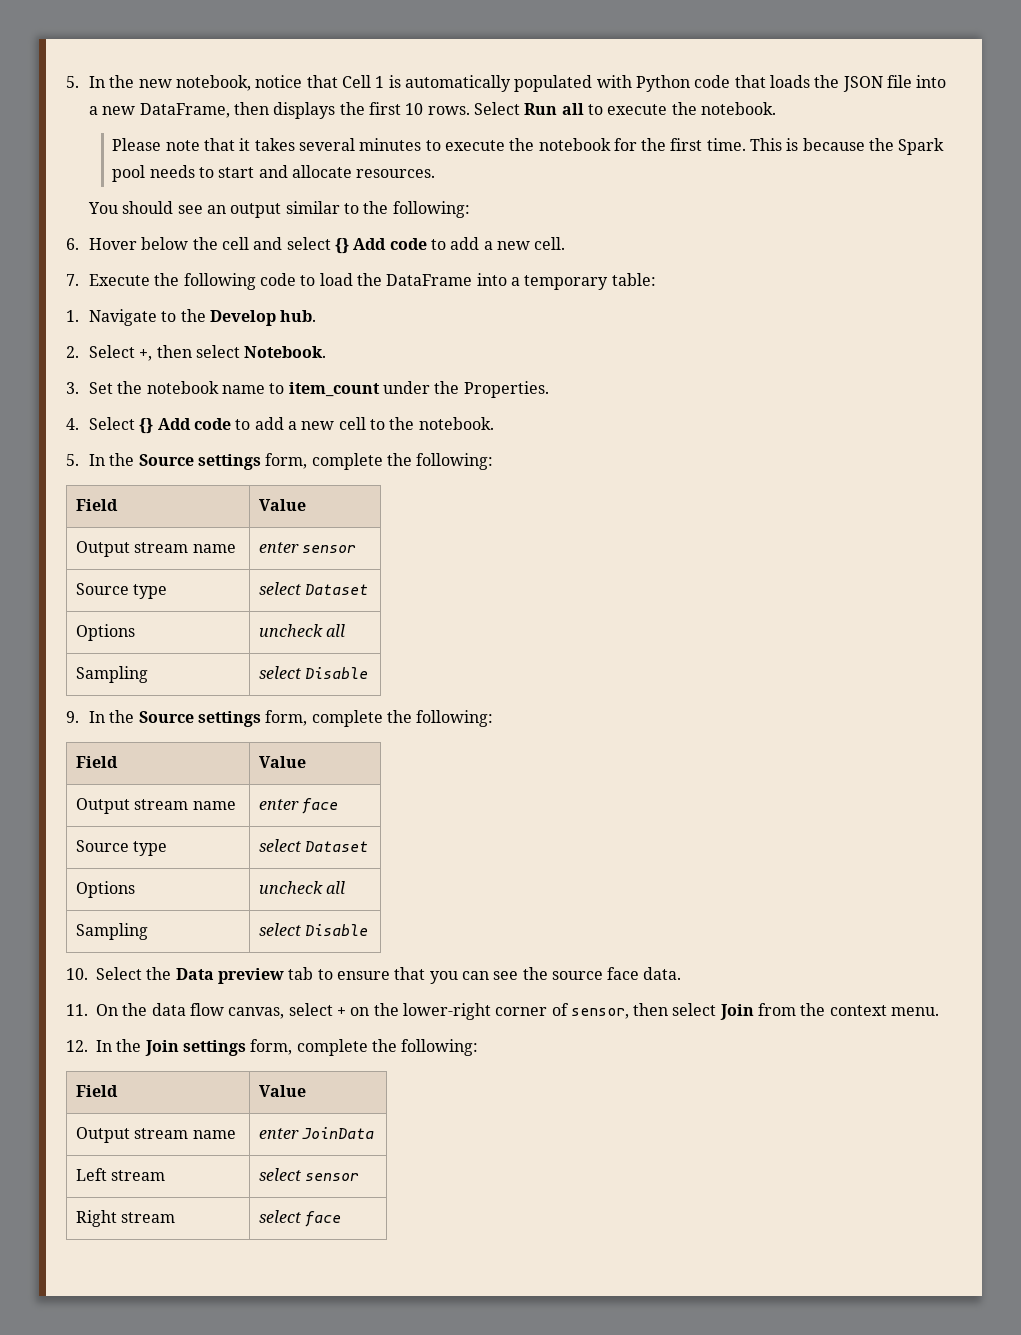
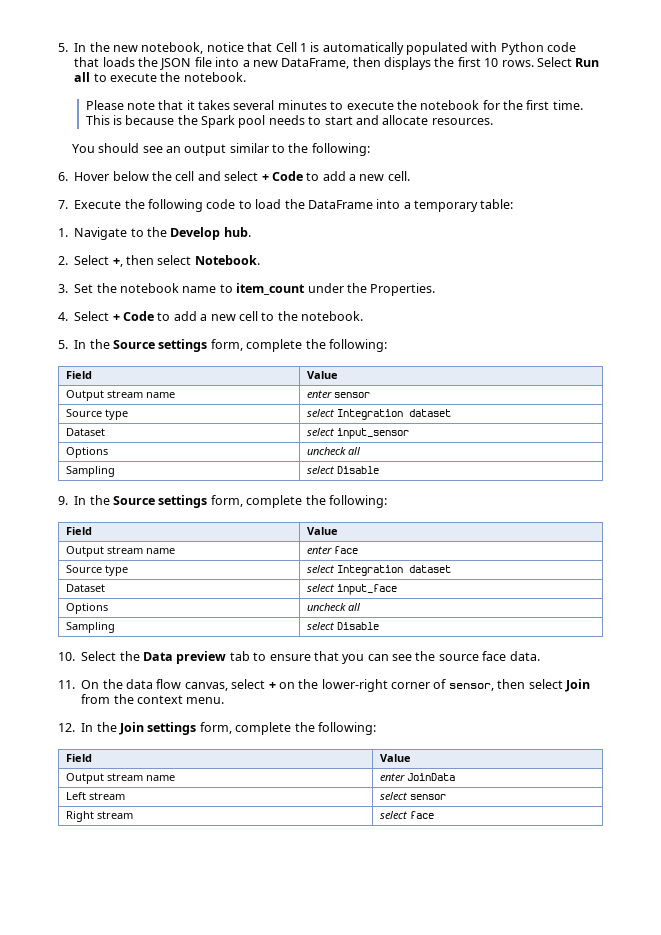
[335,238,427,254] {} Add code -> [261,171,303,181] + Code
[139,418,232,434] {} Add code -> [112,311,154,321] + Code
[305,584,369,595] Dataset -> [337,409,452,420] [66,428,106,436] [307,428,410,439] Integration dataset // Dataset | select input_sensor
[305,841,369,852] Dataset -> [337,565,452,576] [66,584,106,592] [307,584,398,595] Integration dataset // Dataset | select input_face

